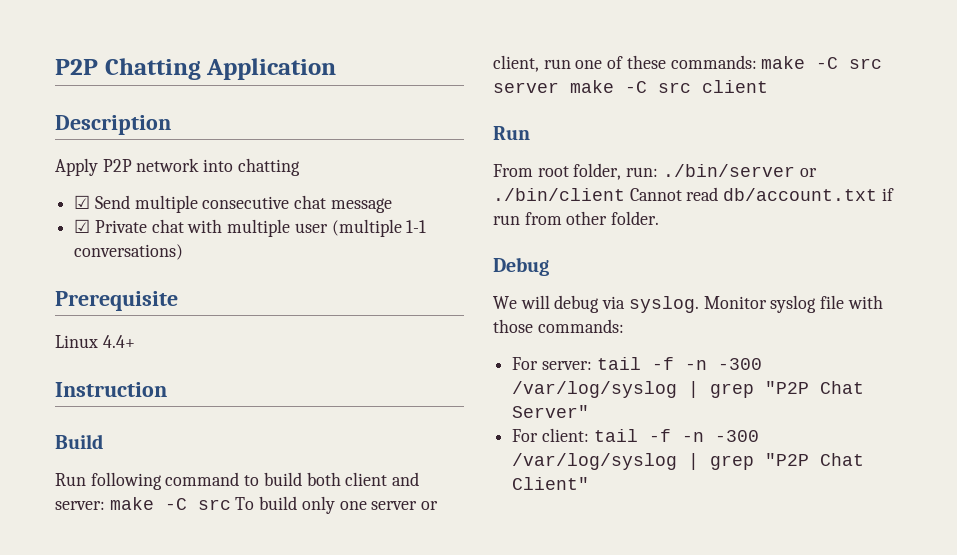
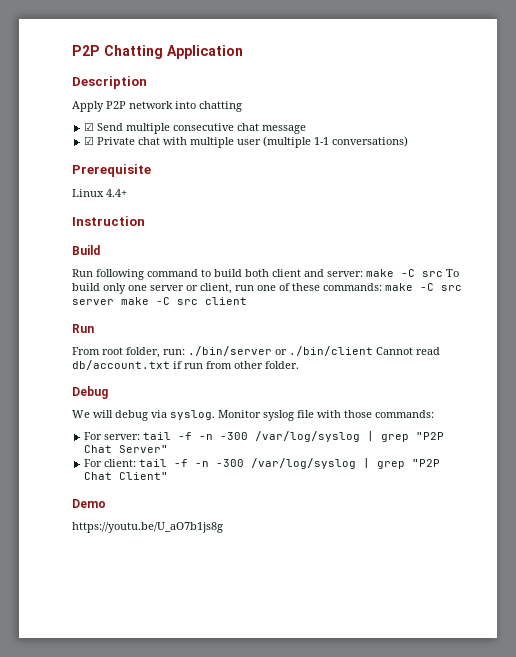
(590, 483) none -> [72,499,106,508] [72,522,223,533] // Demo // https://youtu.be/U_aO7b1js8g

